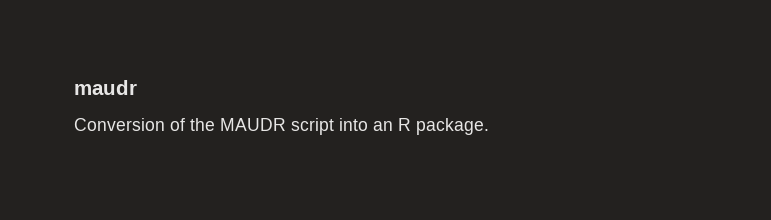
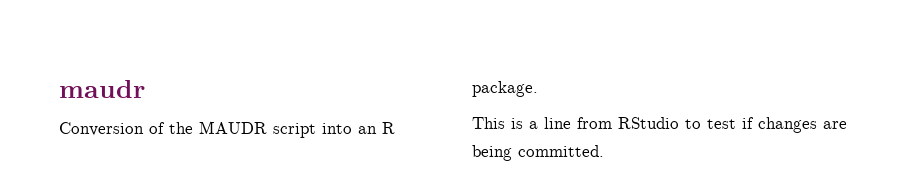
(489, 126) none -> [472,117,847,133] [472,145,604,161] // This is a line from RStudio to test if changes are being committed.

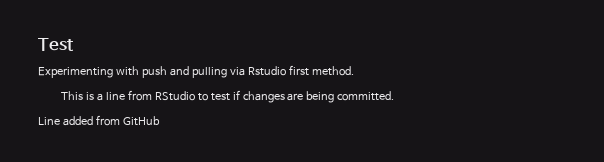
[59,80,145,98] [59,121,395,138] [472,81,538,97] maudr // Conversion of the MAUDR script into an R package. -> [38,38,74,51] [38,65,354,78] Test // Experimenting with push and pulling via Rstudio first method.
(604, 151) none -> [38,115,160,126] // Line added from GitHub

